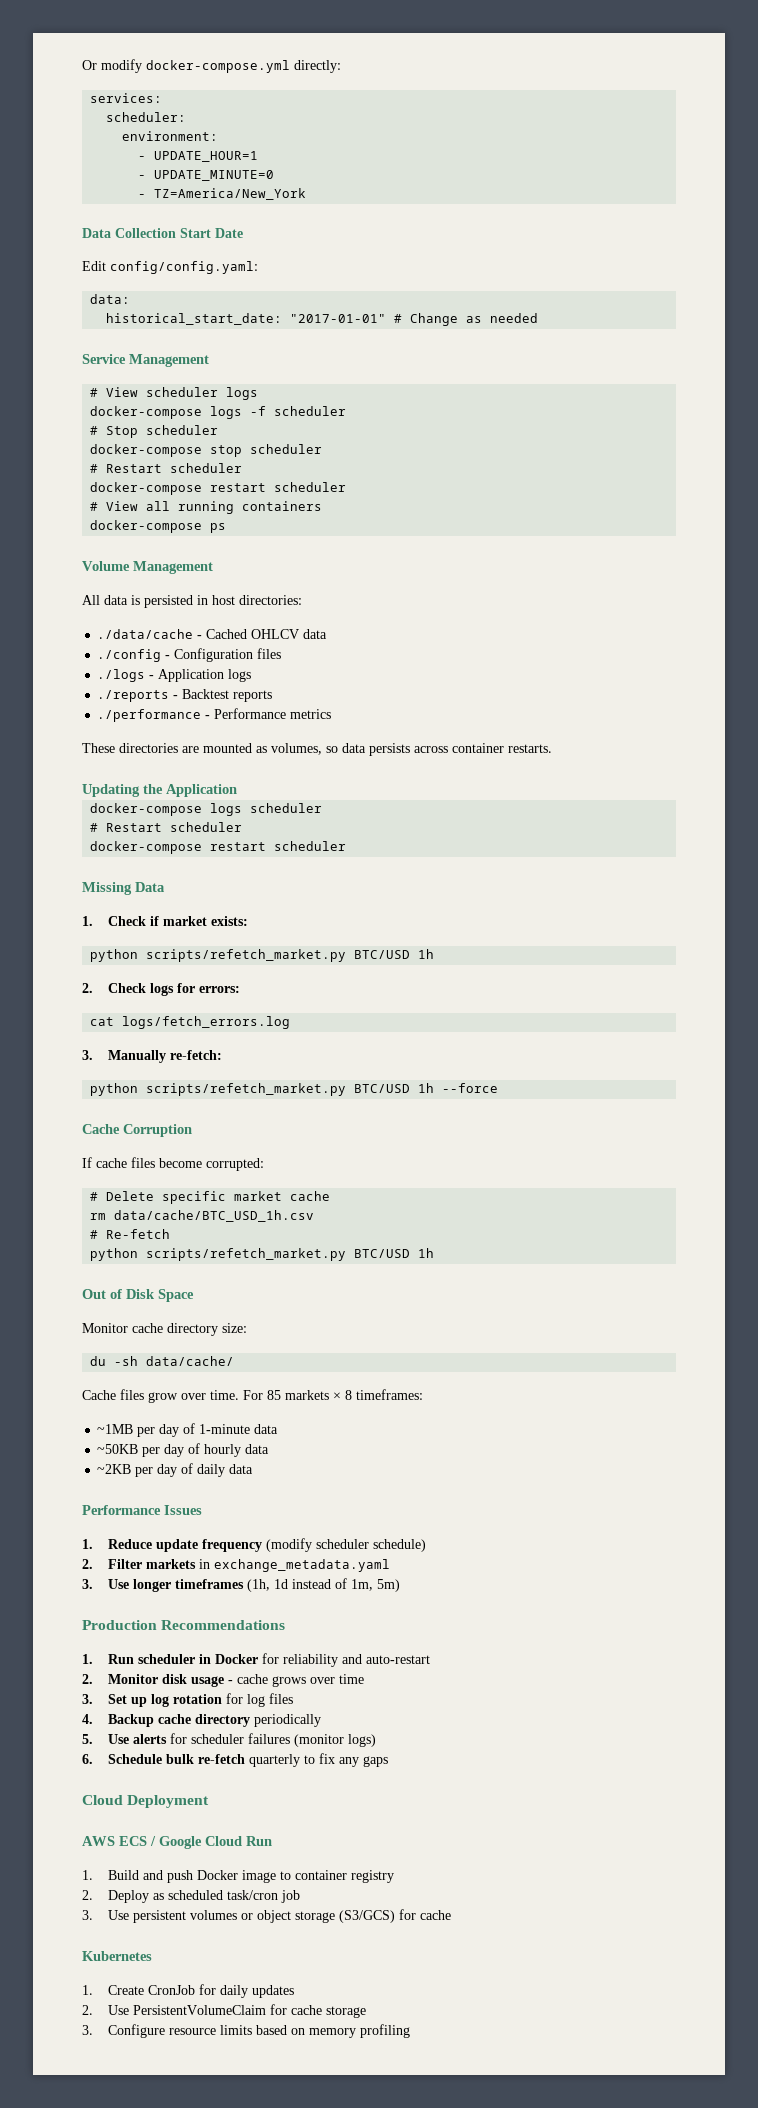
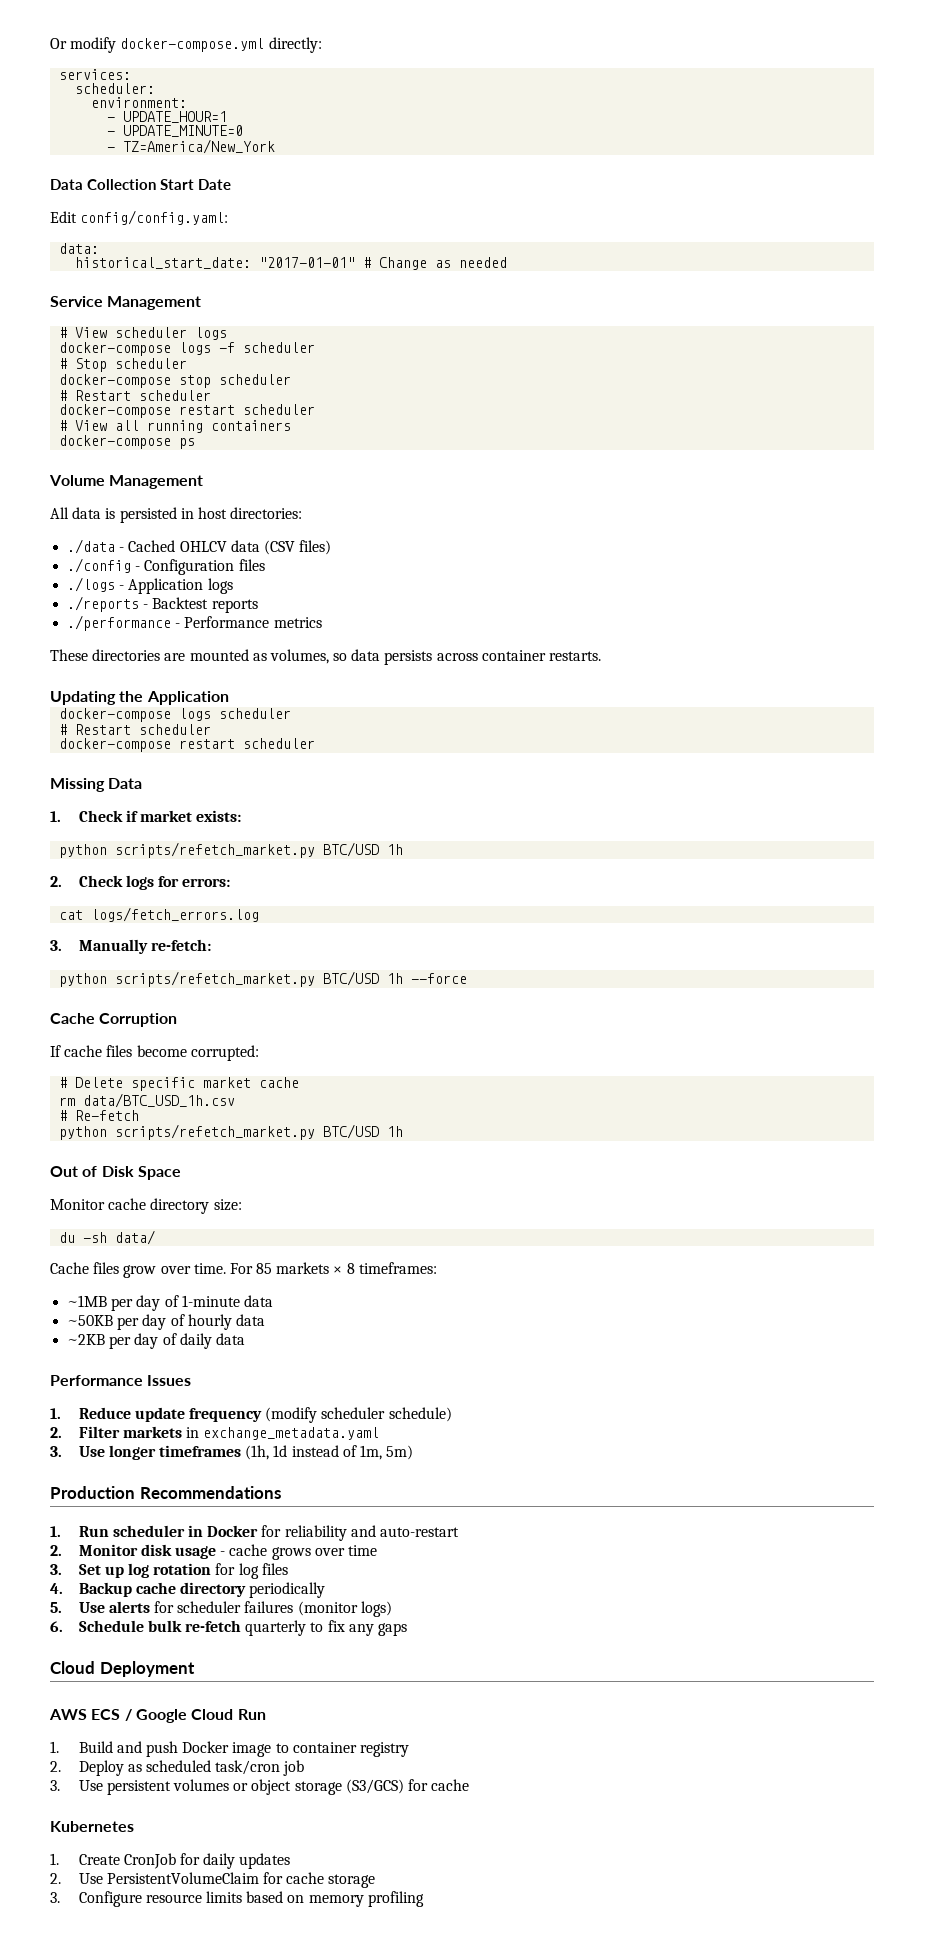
[97,629,194,639] ./data/cache -> [67,539,116,554] ./data
(328, 634) none -> [263,540,332,555] (CSV files)
[114,1210,315,1222] data/cache/BTC_USD_1h.csv -> [83,1093,236,1108] data/BTC_USD_1h.csv
[146,1356,235,1366] data/cache/ -> [115,1230,156,1245] data/

